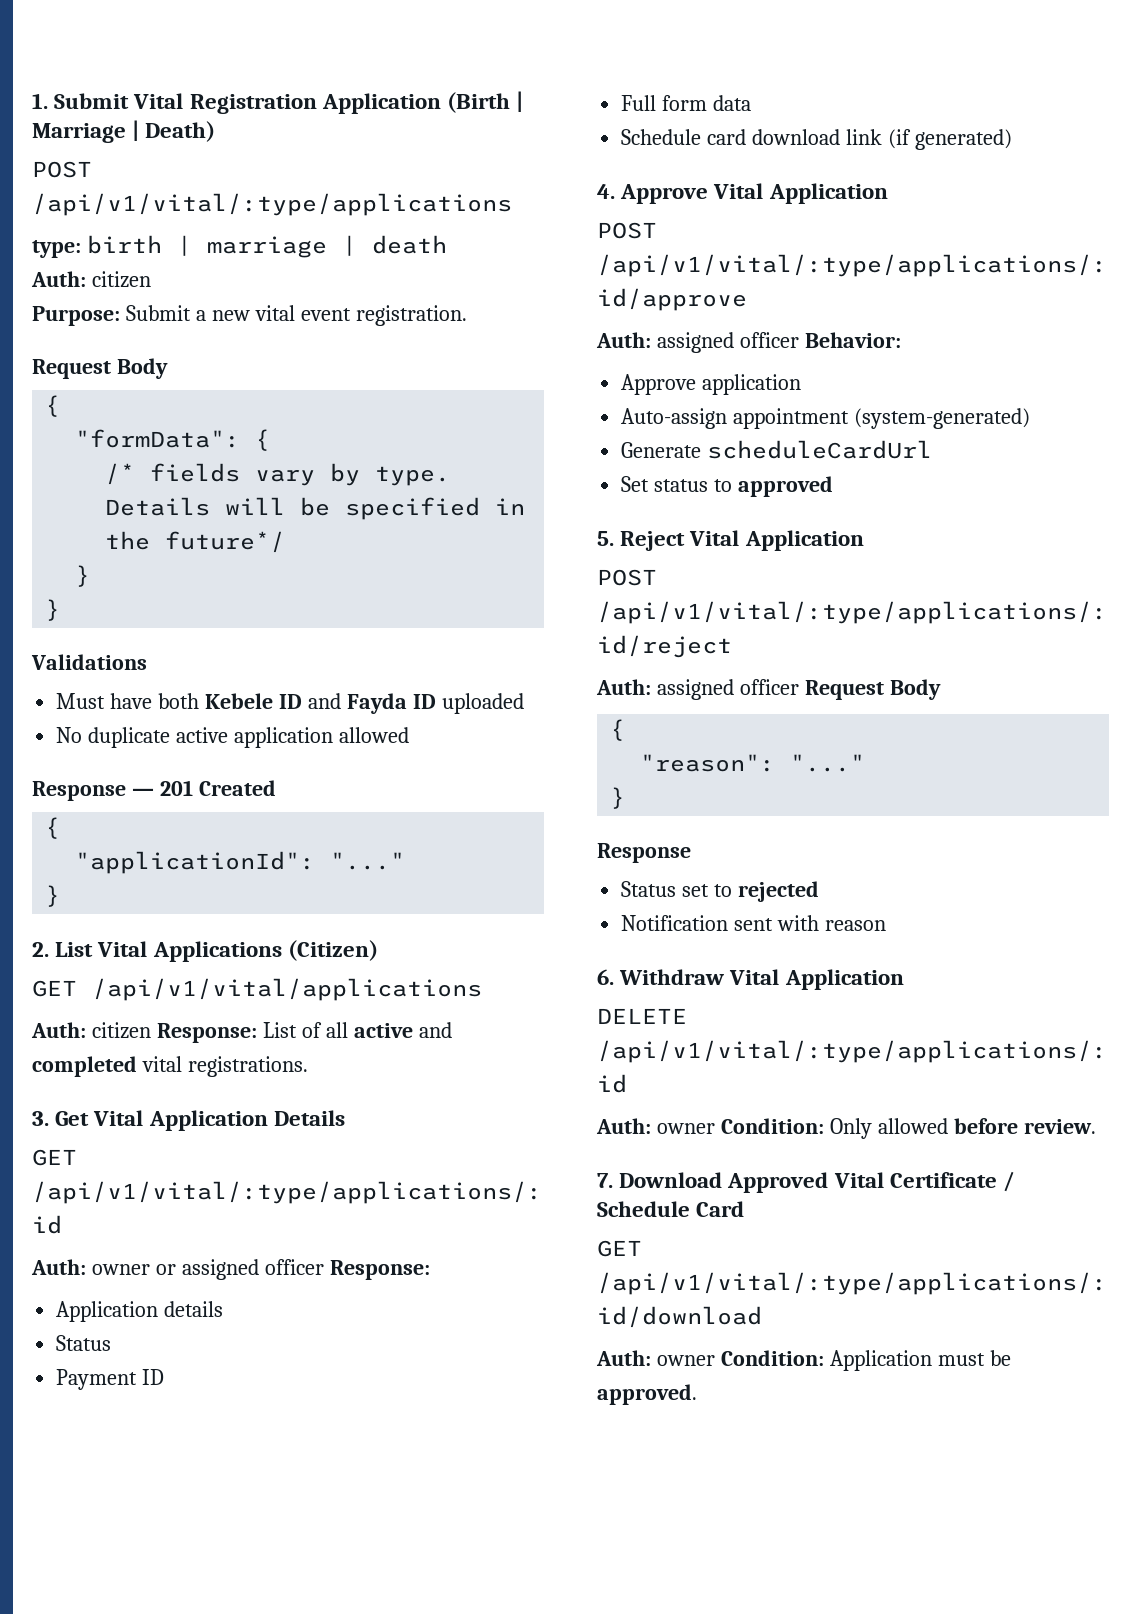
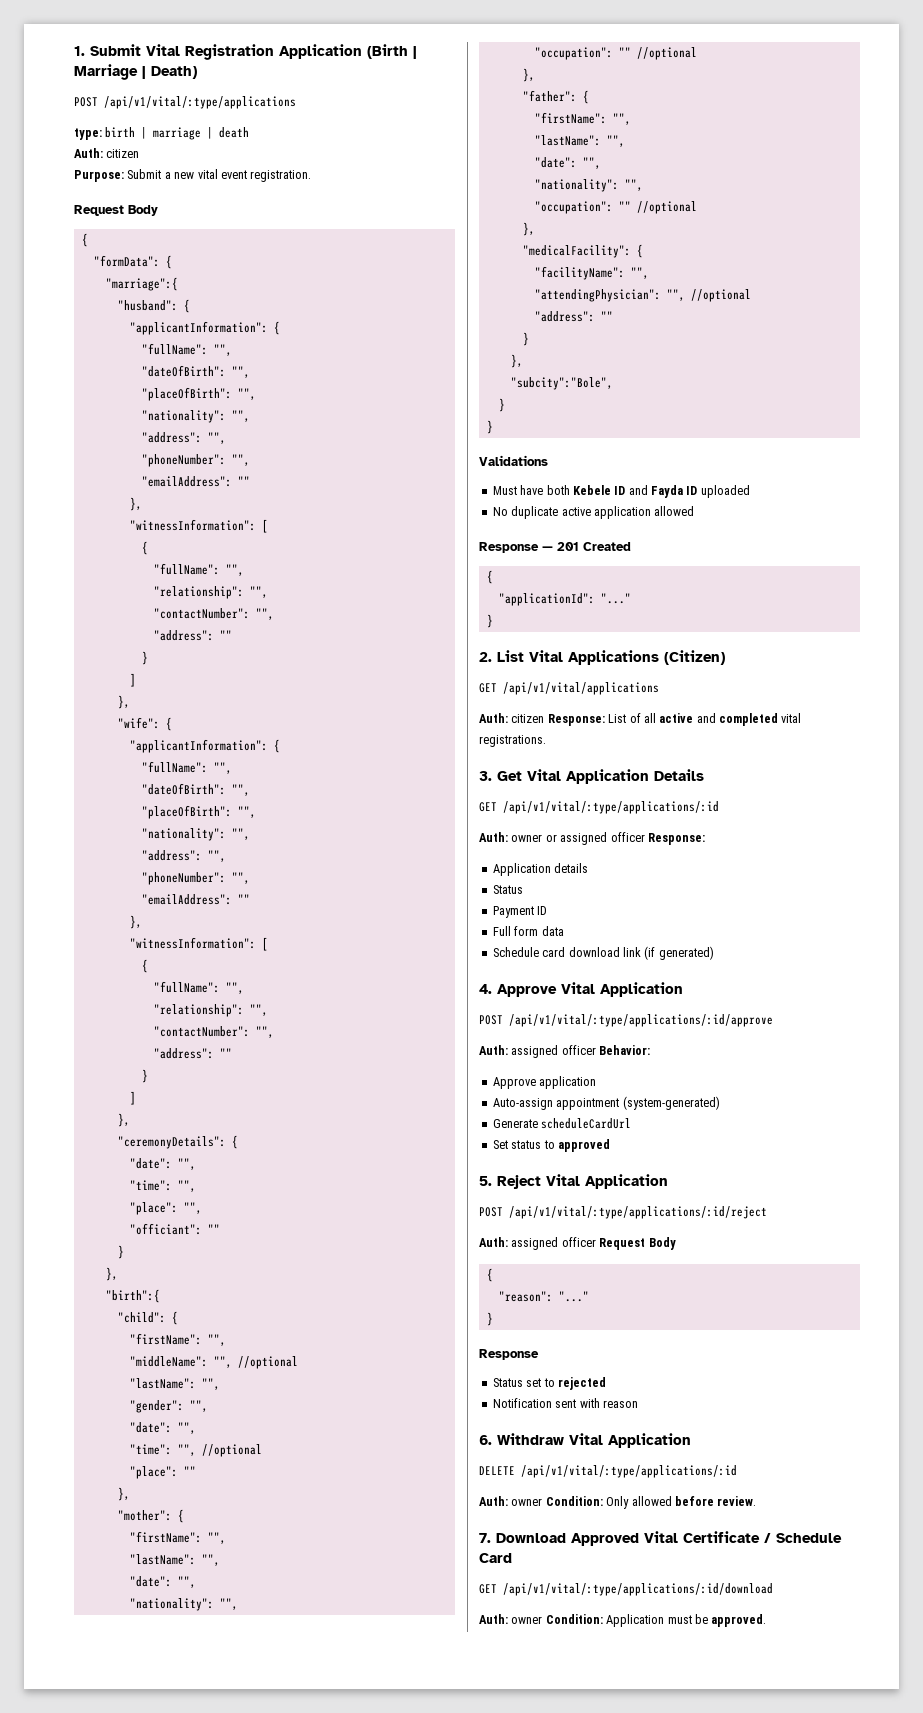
[105,463,451,486] [105,497,526,520] [105,531,286,553] /* fields vary by type. Details will be specified in the future*/ -> [105,277,178,291] [117,299,190,313] [129,321,280,335] [141,343,232,356] [141,365,250,378] [141,387,256,401] [141,410,250,423] [141,432,226,444] [141,454,250,467] [141,476,250,487] [129,497,142,511] [129,519,268,533] [141,541,148,555] [153,563,244,576] [153,586,268,599] [153,608,274,620] [153,630,232,641] [141,651,148,665] [129,673,136,687] [117,695,130,709] [117,717,172,731] [129,739,280,753] [141,761,232,774] [141,783,250,796] [141,805,256,819] [141,828,250,841] [141,850,226,862] [141,872,250,885] [141,894,250,905] [129,915,142,929] [129,937,268,951] [141,959,148,973] [153,981,244,994] [153,1004,268,1017] [153,1026,274,1038] [153,1048,232,1059] [141,1069,148,1083] [129,1091,136,1105] [117,1113,130,1127] [117,1135,238,1149] [129,1158,196,1170] [129,1180,196,1192] [129,1202,202,1215] [129,1223,220,1235] [117,1245,124,1259] [105,1267,118,1281] [105,1289,160,1303] [117,1311,178,1325] [129,1333,226,1346] [129,1356,298,1369] [129,1378,220,1390] [129,1400,208,1413] [129,1422,196,1434] [129,1444,262,1457] [129,1466,196,1479] [117,1487,130,1501] [117,1509,184,1523] [129,1531,226,1544] [129,1554,220,1566] [129,1576,196,1588] [129,1598,238,1611] [534,47,697,60] [522,68,535,82] [522,90,589,104] [534,112,631,125] [534,135,625,147] [534,157,601,169] [534,179,643,192] [534,201,697,214] [522,222,535,236] [522,244,643,258] [534,266,649,280] [534,289,751,302] [534,311,613,322] [522,332,529,346] [510,354,523,368] [510,377,613,390] "marriage":{ // "husband": { // "applicantInformation": { // "fullName": "", // "dateOfBirth": "", // "placeOfBirth": "", // "nationality": "", // "address": "", // "phoneNumber": "", // "emailAddress": "" // }, // "witnessInformation": [ // { // "fullName": "", // "relationship": "", // "contactNumber": "", // "address": "" // } // ] // }, // "wife": { // "applicantInformation": { // "fullName": "", // "dateOfBirth": "", // "placeOfBirth": "", // "nationality": "", // "address": "", // "phoneNumber": "", // "emailAddress": "" // }, // "witnessInformation": [ // { // "fullName": "", // "relationship": "", // "contactNumber": "", // "address": "" // } // ] // }, // "ceremonyDetails": { // "date": "", // "time": "", // "place": "", // "officiant": "" // } // }, // "birth":{ // "child": { // "firstName": "", // "middleName": "", //optional // "lastName": "", // "gender": "", // "date": "", // "time": "", //optional // "place": "" // }, // "mother": { // "firstName": "", // "lastName": "", // "date": "", // "nationality": "", // "occupation": "" //optional // }, // "father": { // "firstName": "", // "lastName": "", // "date": "", // "nationality": "", // "occupation": "" //optional // }, // "medicalFacility": { // "facilityName": "", // "attendingPhysician": "", //optional // "address": "" // } // }, // "subcity":"Bole",

